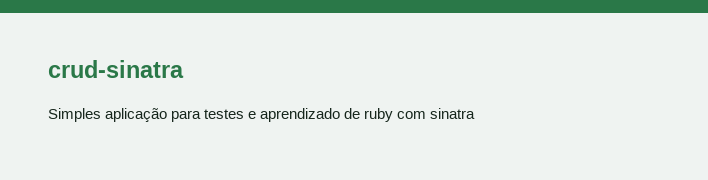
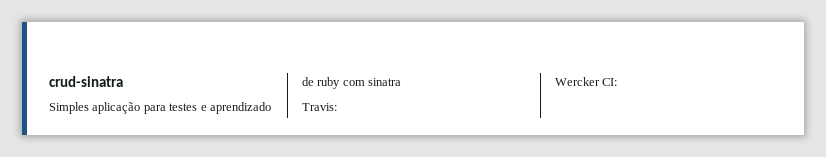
(476, 113) none -> [302,103,337,111] [555,77,618,86] // Travis: // Wercker CI:

